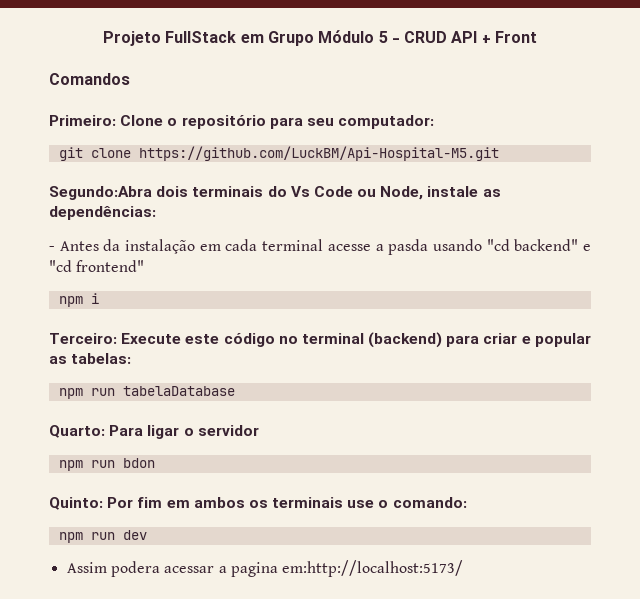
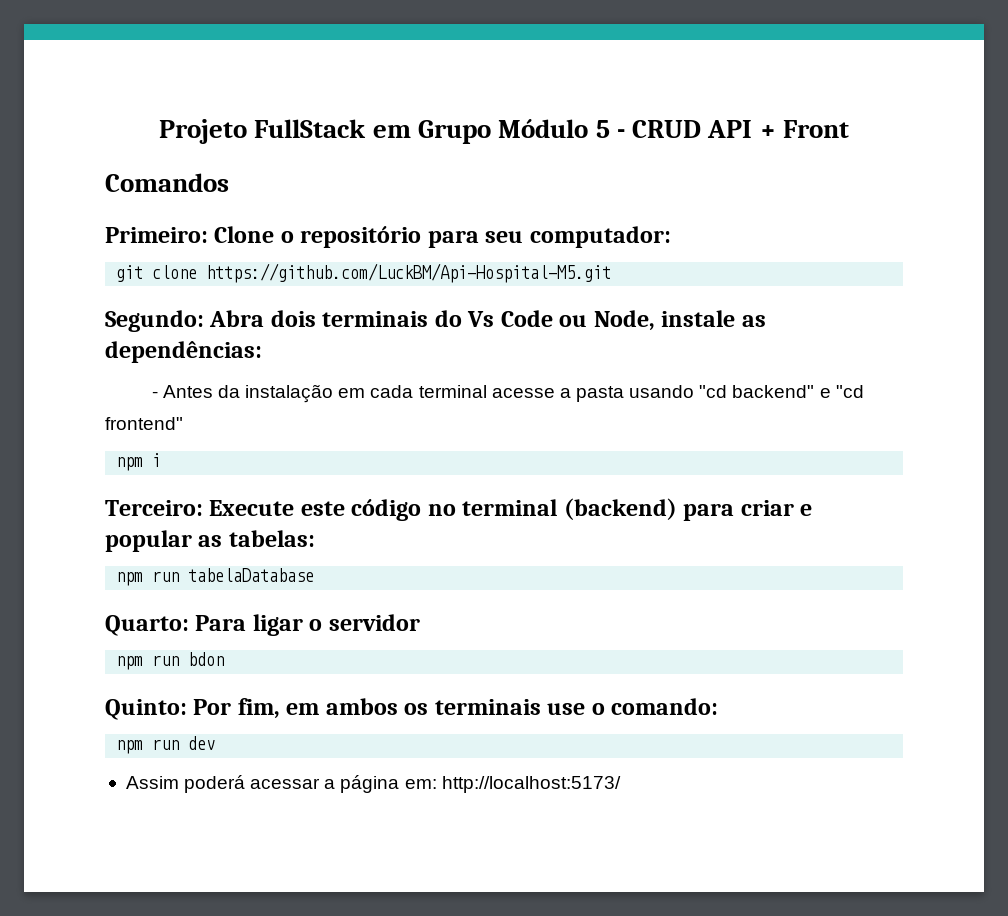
[49,186,152,200] Segundo:Abra -> [105,310,265,332] Segundo: Abra
[388,239,429,255] pasda -> [575,386,624,402] pasta
[137,497,163,508] fim -> [237,698,280,719] fim,
[110,561,160,577] podera -> [184,775,246,793] poderá
[230,560,464,577] pagina em:http://localhost:5173/ -> [340,775,621,793] página em: http://localhost:5173/

